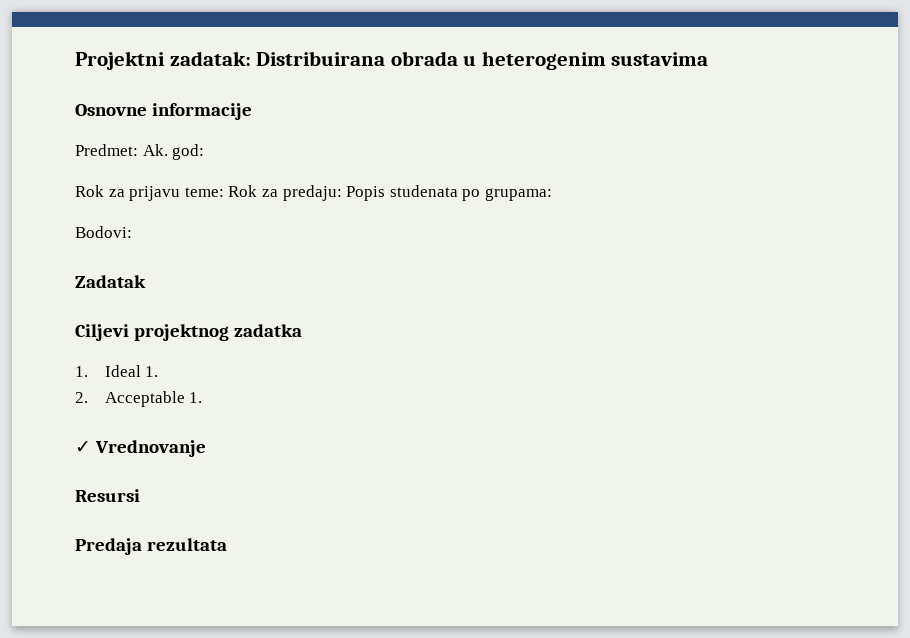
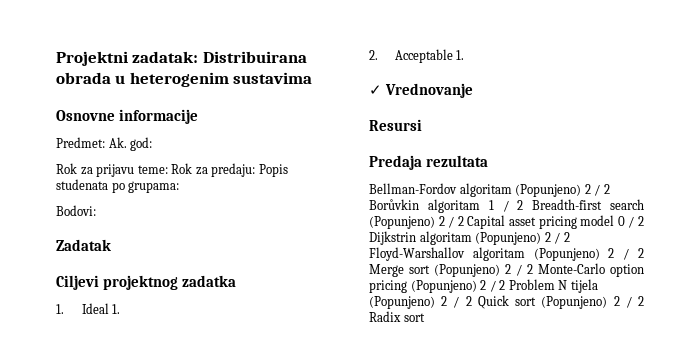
(228, 544) none -> [369,183,610,197] [369,199,644,213] [369,215,644,229] [369,231,570,245] [369,247,644,261] [369,263,644,277] [369,279,598,293] [369,295,644,309] [369,311,425,322] // Bellman-Fordov algoritam (Popunjeno) 2 / 2 Borůvkin algoritam 1 / 2 Breadth-first search (Popunjeno) 2 / 2 Capital asset pricing model 0 / 2 Dijkstrin algoritam (Popunjeno) 2 / 2 Floyd-Warshallov algoritam (Popunjeno) 2 / 2 Merge sort (Popunjeno) 2 / 2 Monte-Carlo option pricing (Popunjeno) 2 / 2 Problem N tijela (Popunjeno) 2 / 2 Quick sort (Popunjeno) 2 / 2 Radix sort

